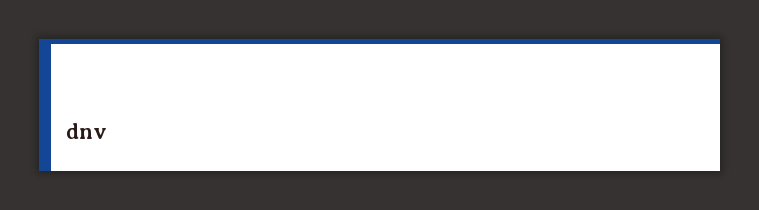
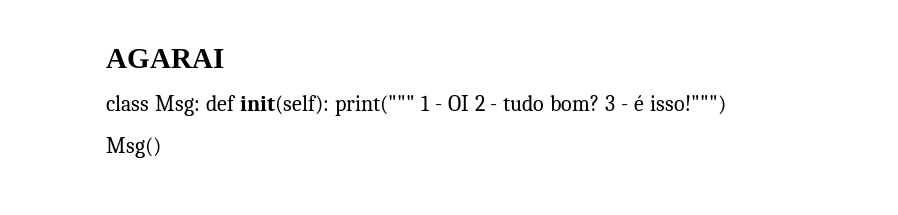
[66,123,107,139] dnv -> [106,49,224,68] [106,95,727,116] [106,137,161,158] AGARAI // class Msg: def init(self): print(""" 1 - OI 2 - tudo bom? 3 - é isso!""") // Msg()

